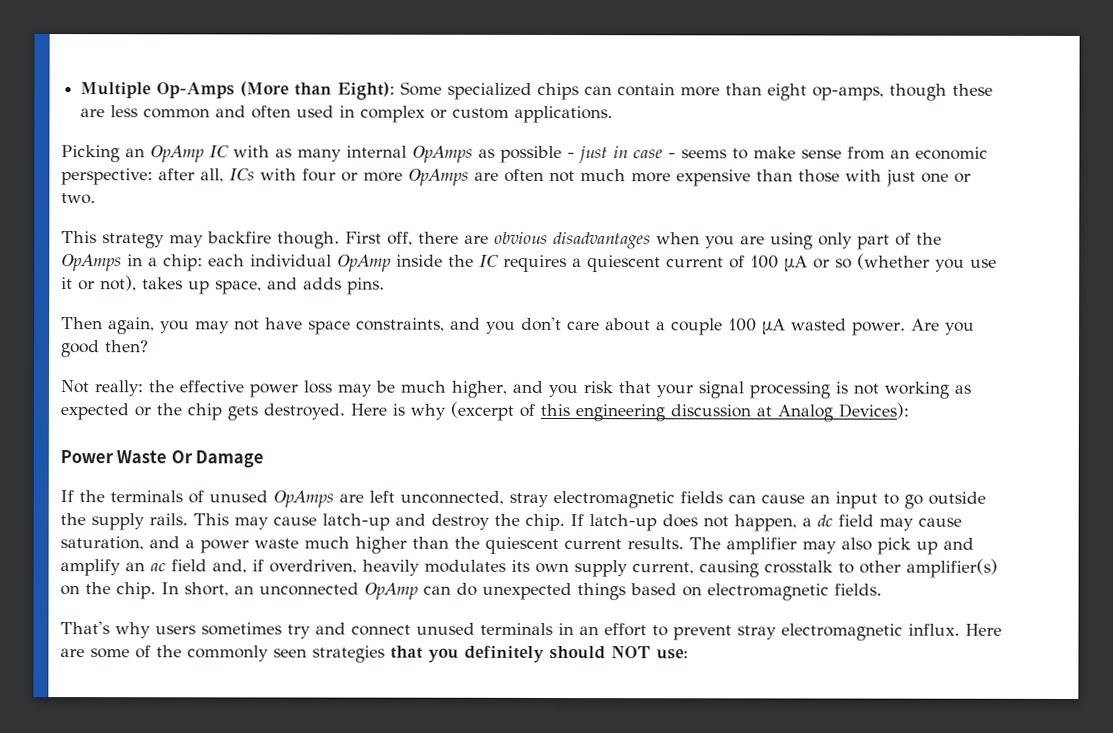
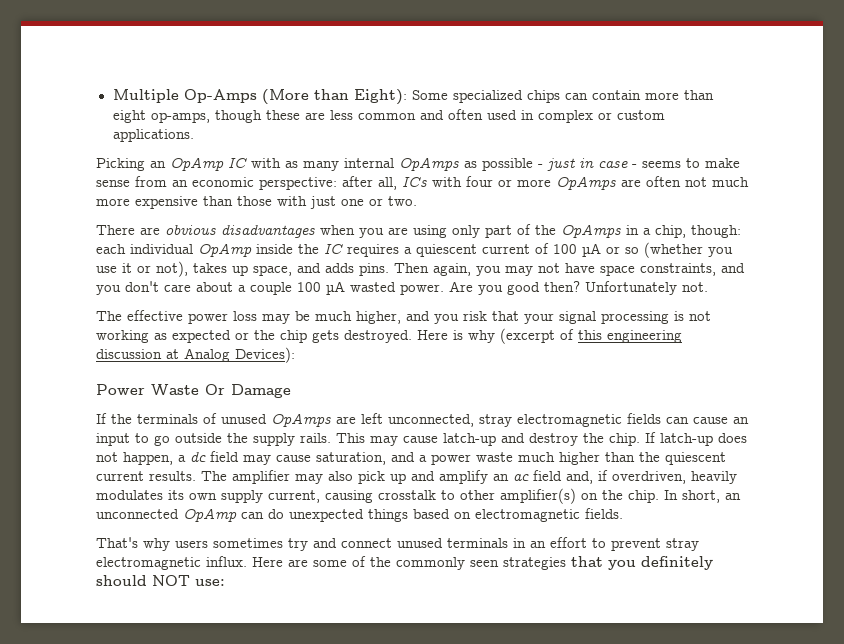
[61,231,459,249] This strategy may backfire though. First off, there -> [96,225,135,235] There
[163,254,203,272] chip: -> [655,225,741,238] chip, though:
(385, 286) // -> (389, 269) none
[60,380,174,397] // Not really: the -> [585,281,708,295] [96,311,122,321] Unfortunately not. // The

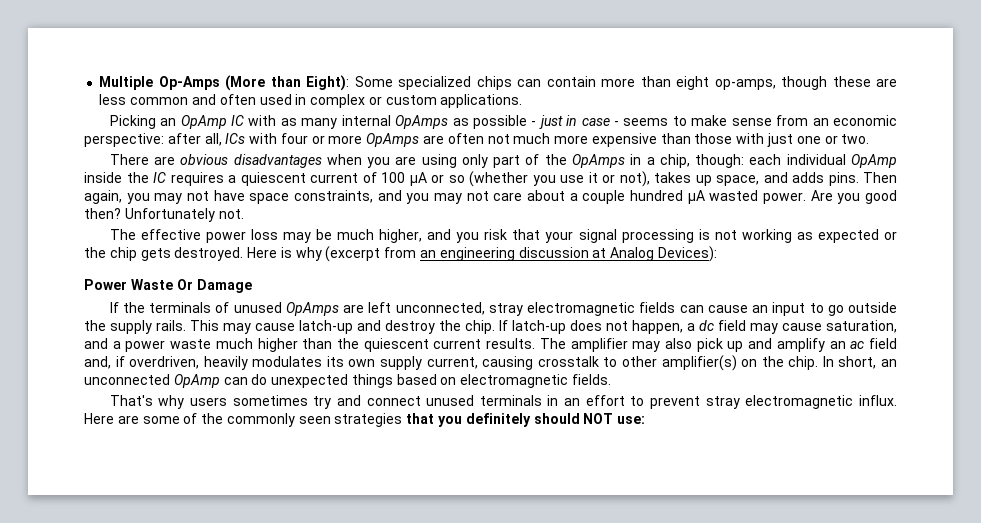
[125,281,159,292] don't -> [434,191,489,204] may not
[297,282,321,292] 100 -> [630,190,684,201] hundred
[560,329,602,340] of this -> [384,247,437,258] from an

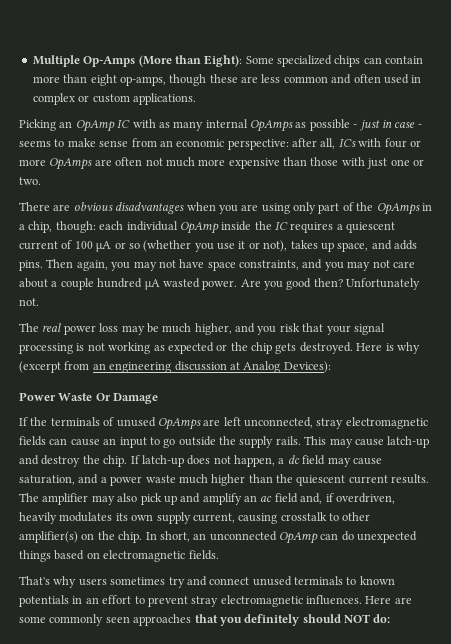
[140,229,201,240] effective -> [42,323,62,332] real
(542, 400) none -> [346,576,395,585] [19,595,69,607] to known potentials
[858,395,897,406] influx. -> [306,595,362,605] influences.
[183,413,224,424] of the -> (46, 619) none
[334,413,403,427] strategies -> [133,614,192,626] approaches
[617,416,646,424] use: -> [373,614,391,623] do:

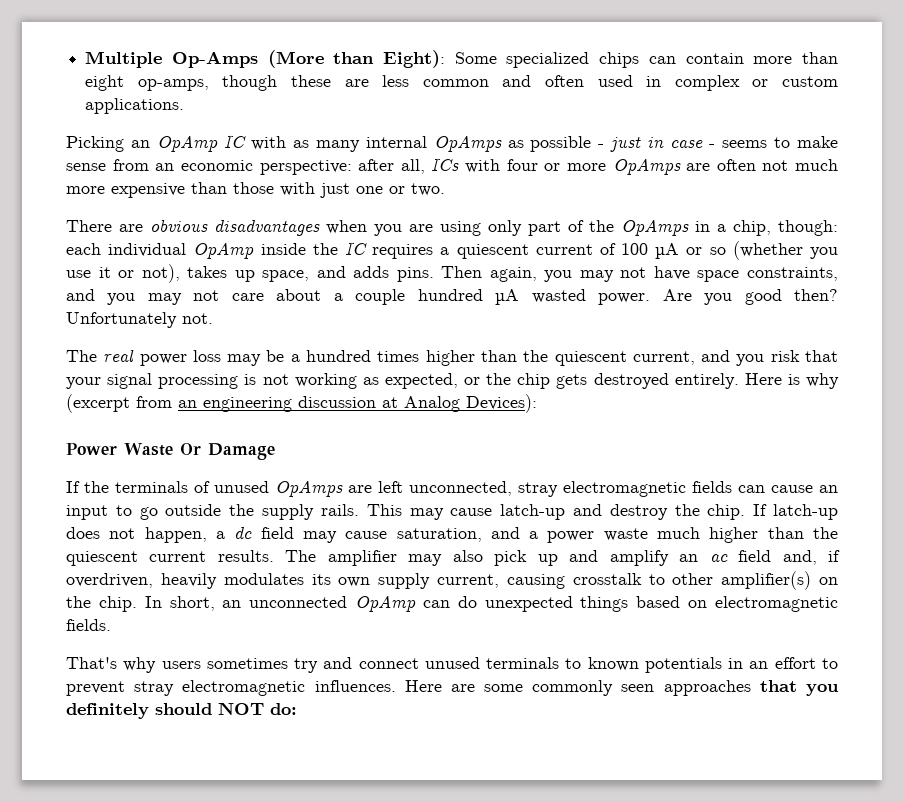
[162,323,232,335] much higher, -> [290,350,695,366] a hundred times higher than the quiescent current,
[167,342,214,354] expected -> [384,373,458,389] expected,
[299,342,353,354] destroyed. -> [593,373,739,389] destroyed entirely.

